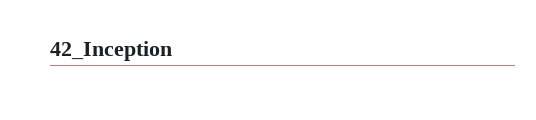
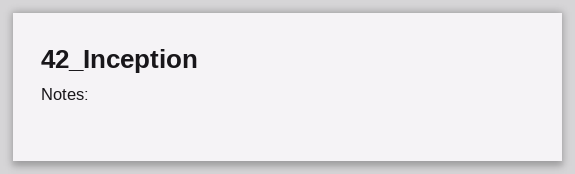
(172, 51) none -> [41,88,89,100] // Notes:

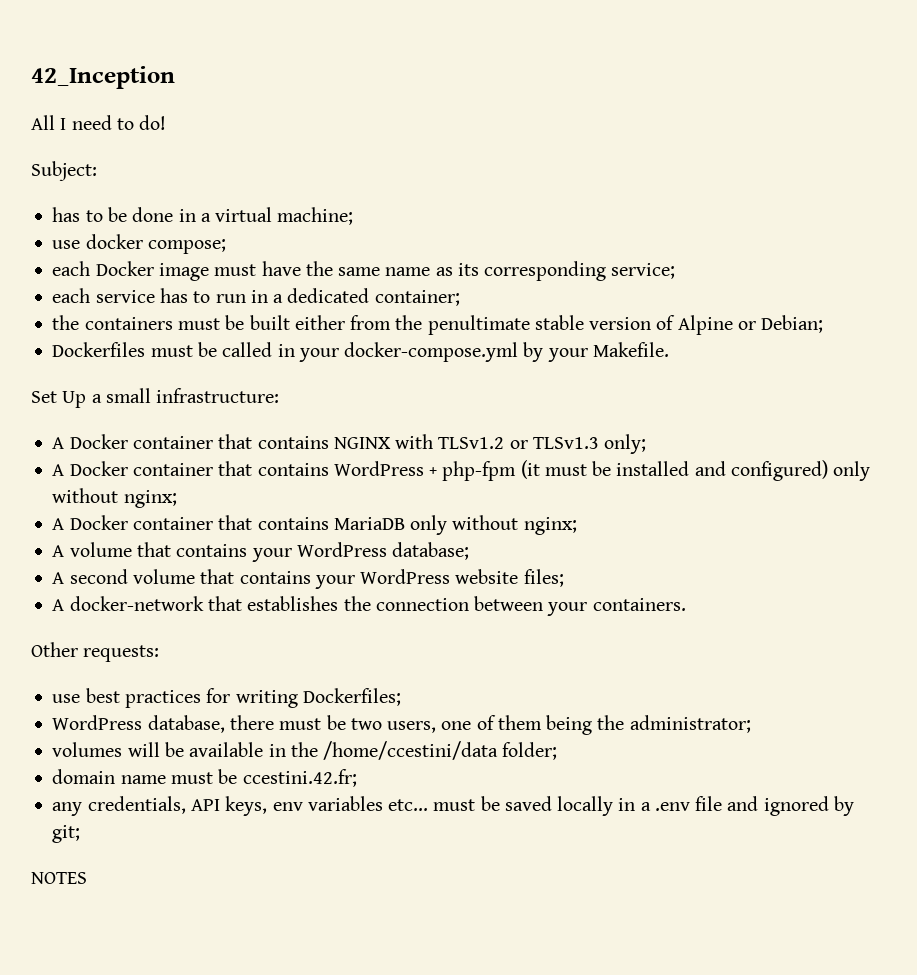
[41,88,89,100] Notes: -> [31,115,167,130] [31,161,97,181] [52,207,354,225] [52,234,226,254] [52,261,676,281] [52,288,460,306] [52,315,824,335] [52,342,669,362] [31,388,280,408] [52,434,647,454] [52,460,871,481] [52,488,177,508] [52,515,577,535] [52,542,470,562] [52,569,564,589] [52,596,686,616] [31,642,160,662] [52,688,401,708] [52,715,751,735] [52,741,558,760] [52,769,357,787] [52,796,854,816] [52,825,81,843] [31,872,87,884] All I need to do! // Subject: // has to be done in a virtual machine; // use docker compose; // each Docker image must have the same name as its corresponding service; // each service has to run in a dedicated container; // the containers must be built either from the penultimate stable version of Alpine or Debian; // Dockerfiles must be called in your docker-compose.yml by your Makefile. // Set Up a small infrastructure: // A Docker container that contains NGINX with TLSv1.2 or TLSv1.3 only; // A Docker container that contains WordPress + php-fpm (it must be installed and configured) only without nginx; // A Docker container that contains MariaDB only without nginx; // A volume that contains your WordPress database; // A second volume that contains your WordPress website files; // A docker-network that establishes the connection between your containers. // Other requests: // use best practices for writing Dockerfiles; // WordPress database, there must be two users, one of them being the administrator; // volumes will be available in the /home/ccestini/data folder; // domain name must be ccestini.42.fr; // any credentials, API keys, env variables etc... must be saved locally in a .env file and ignored by git; // NOTES

